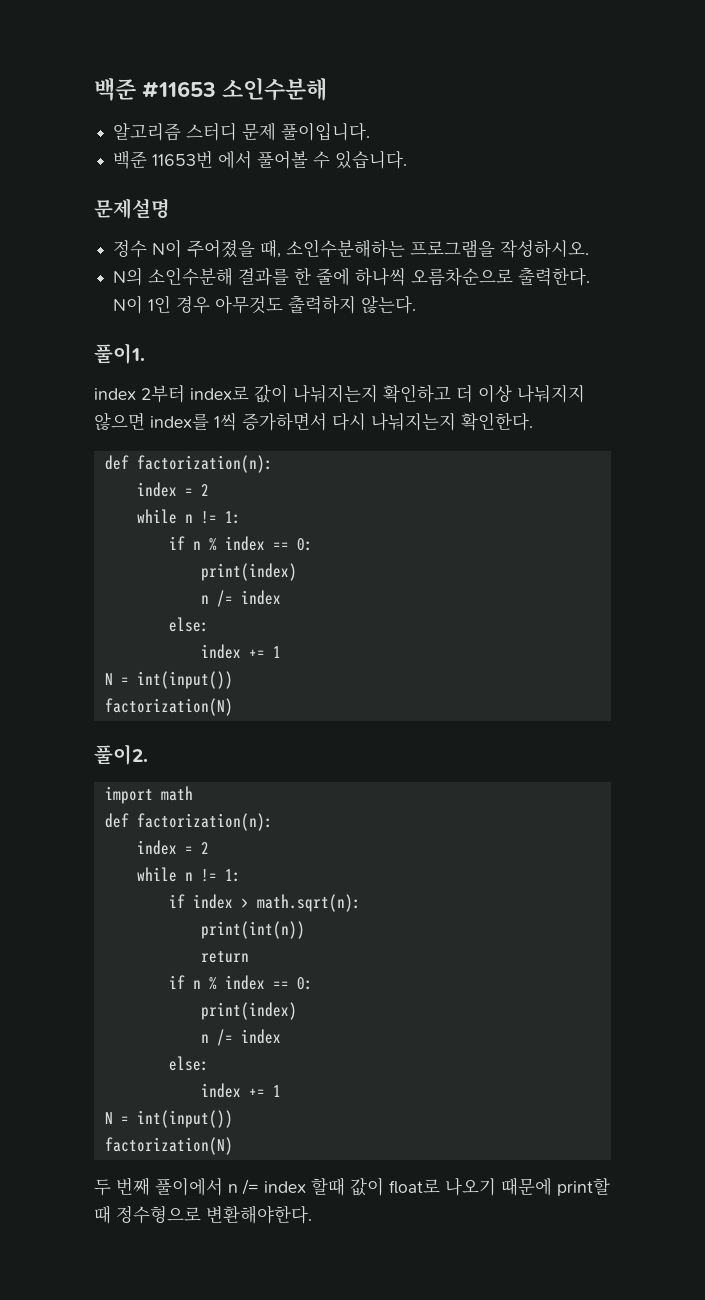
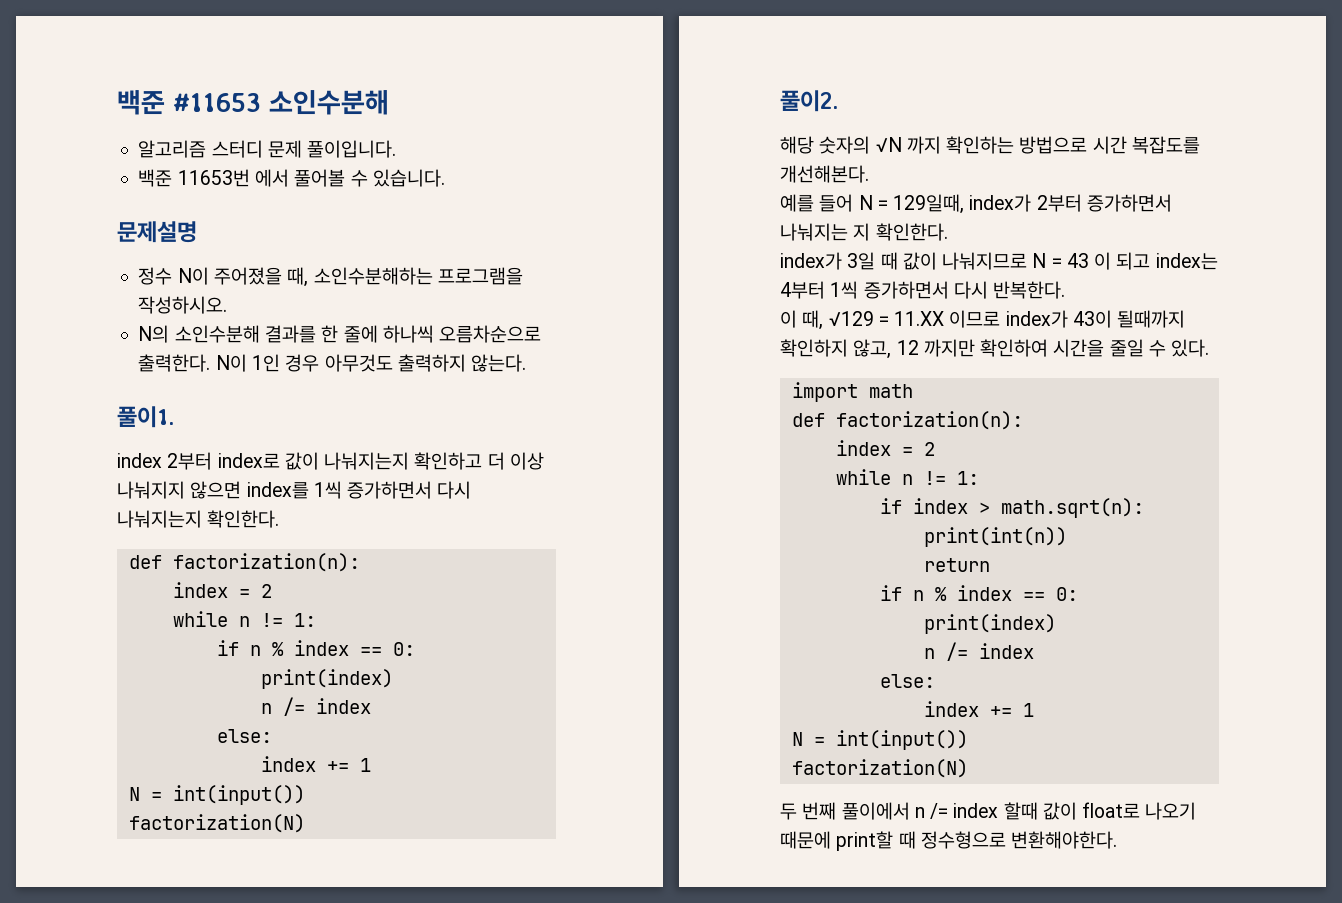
(148, 754) none -> [780,136,1200,154] [780,165,869,183] [780,194,1172,214] [780,223,948,241] [780,252,1218,270] [780,281,1066,299] [780,310,1186,330] [780,339,1210,359] // 해당 숫자의 √N 까지 확인하는 방법으로 시간 복잡도를 개선해본다. // 예를 들어 N = 129일때, index가 2부터 증가하면서 나눠지는 지 확인한다. // index가 3일 때 값이 나눠지므로 N = 43 이 되고 index는 4부터 1씩 증가하면서 다시 반복한다. // 이 때, √129 = 11.XX 이므로 index가 43이 될때까지 확인하지 않고, 12 까지만 확인하여 시간을 줄일 수 있다.

